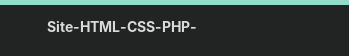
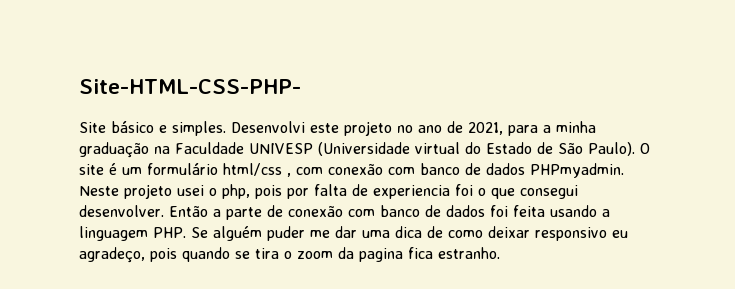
(197, 26) none -> [79,121,596,136] [79,142,650,158] [79,163,624,178] [79,184,578,199] [79,205,610,220] [79,226,628,241] [79,247,500,263] // Site básico e simples. Desenvolvi este projeto no ano de 2021, para a minha graduação na Faculdade UNIVESP (Universidade virtual do Estado de São Paulo). O site é um formulário html/css , com conexão com banco de dados PHPmyadmin. Neste projeto usei o php, pois por falta de experiencia foi o que consegui desenvolver. Então a parte de conexão com banco de dados foi feita usando a linguagem PHP. Se alguém puder me dar uma dica de como deixar responsivo eu agradeço, pois quando se tira o zoom da pagina fica estranho.

